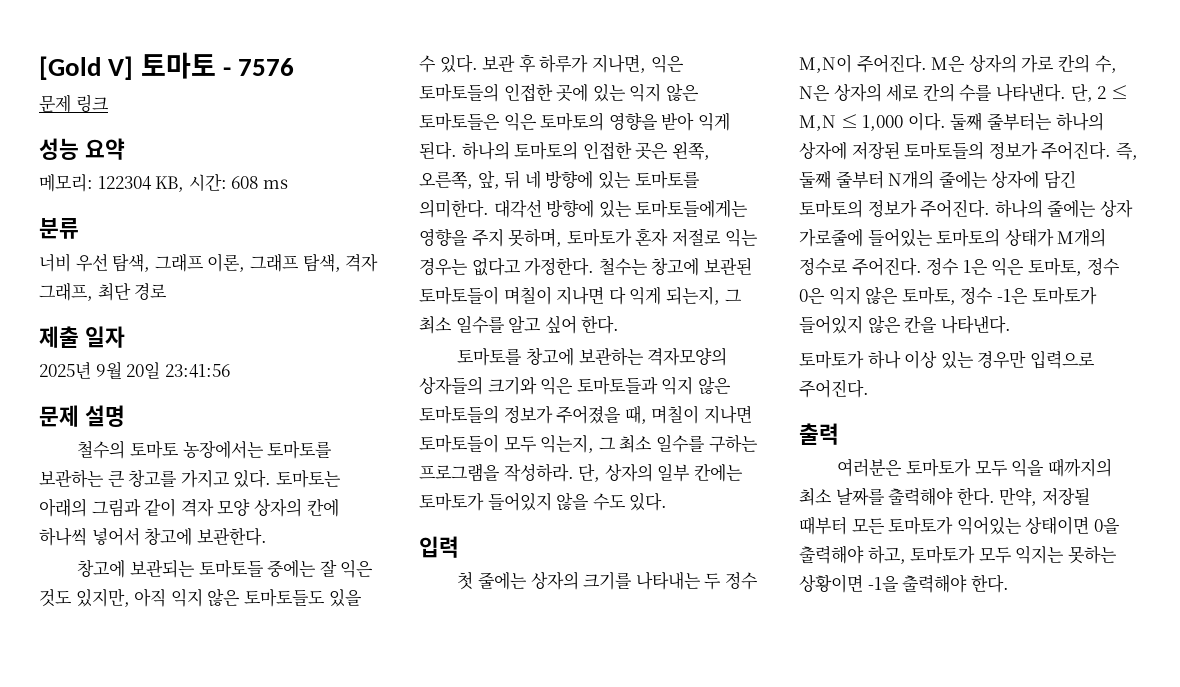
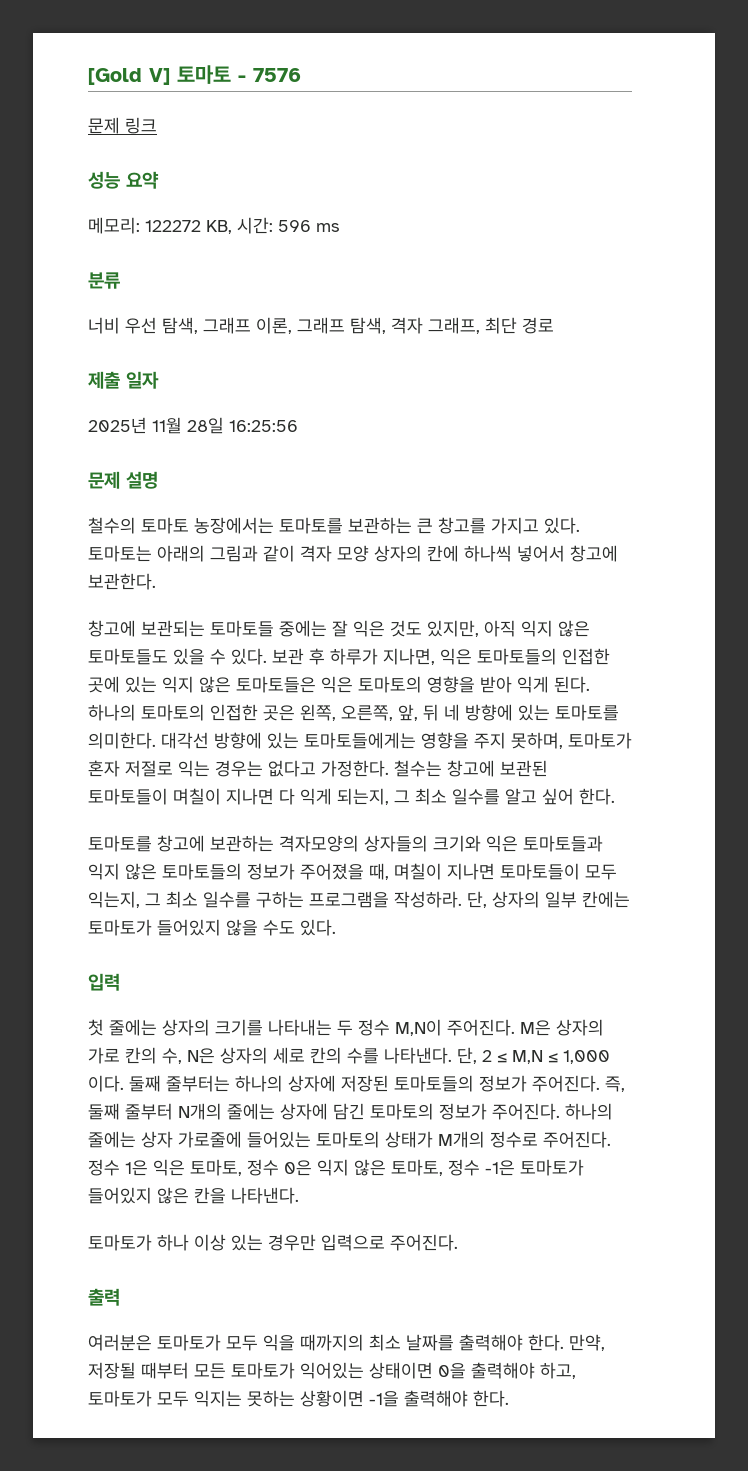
[97,176,152,190] 122304 -> [145,220,201,232] 122272
[231,176,259,189] 608 -> [278,220,311,232] 596
[95,362,230,379] 9월 20일 23:41:56 -> [152,417,298,434] 11월 28일 16:25:56

